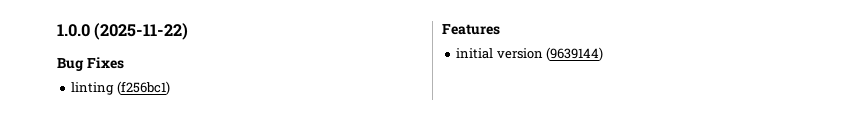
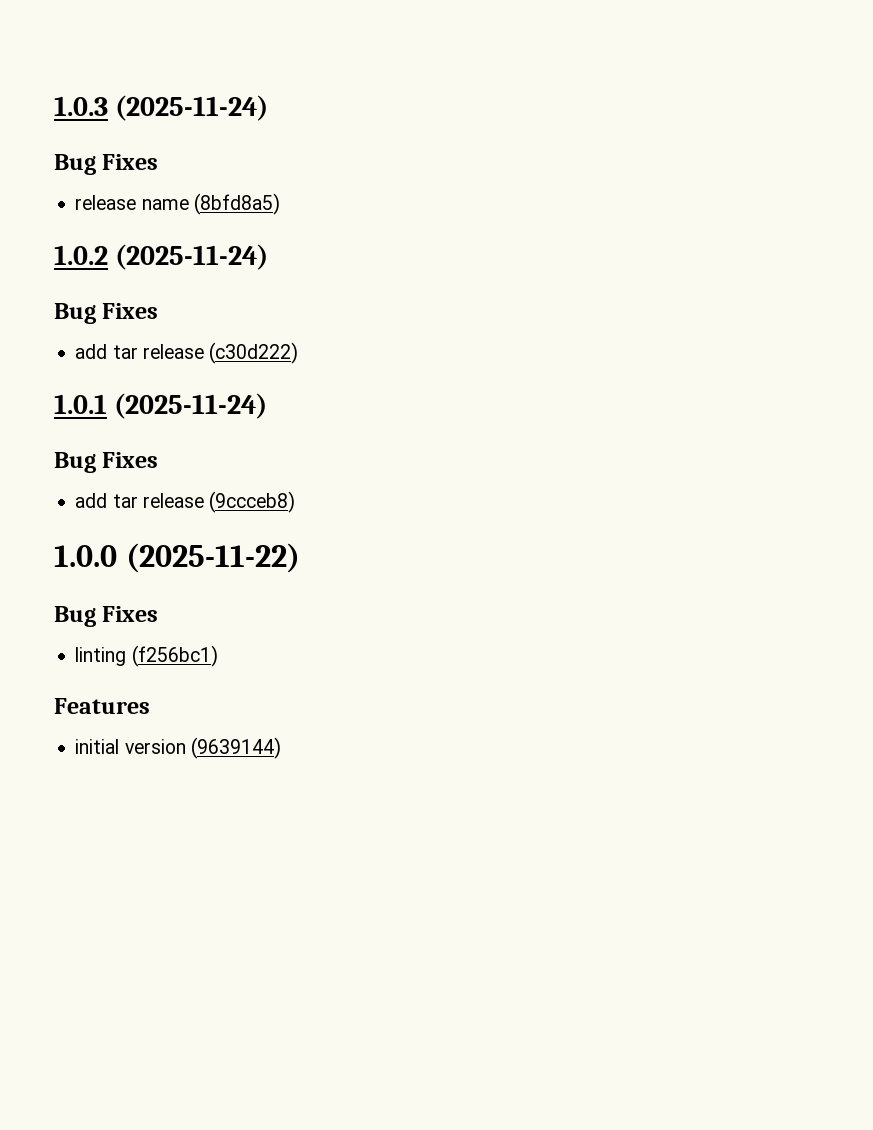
(57, 30) none -> [54,95,269,121] [54,154,159,175] [75,193,280,215] [54,244,269,270] [54,303,159,324] [75,342,299,364] [54,393,268,419] [54,452,159,473] [75,491,296,513] 1.0.3 (2025-11-24) // Bug Fixes // release name (8bfd8a5) // 1.0.2 (2025-11-24) // Bug Fixes // add tar release (c30d222) // 1.0.1 (2025-11-24) // Bug Fixes // add tar release (9ccceb8) //

